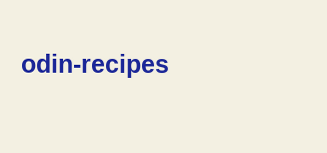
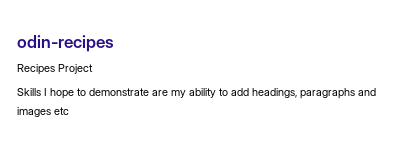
(170, 66) none -> [17,64,93,75] [17,88,376,99] [17,107,69,117] // Recipes Project // Skills I hope to demonstrate are my ability to add headings, paragraphs and images etc

